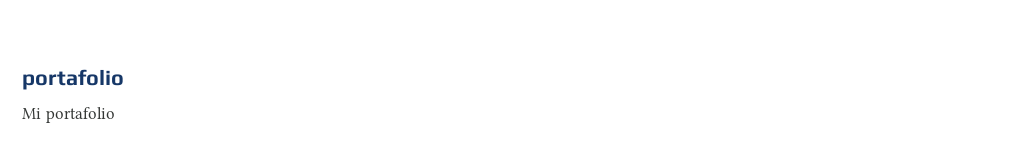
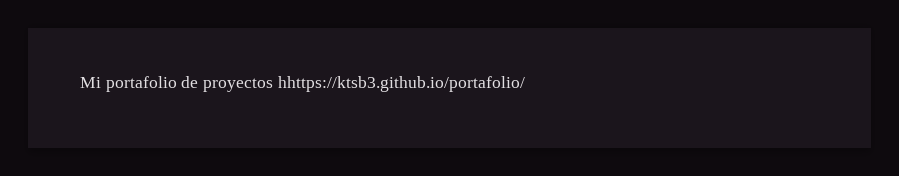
[22,69,124,90] portafolio // -> (80, 82) none
(115, 115) none -> [181,76,525,92] de proyectos hhttps://ktsb3.github.io/portafolio/

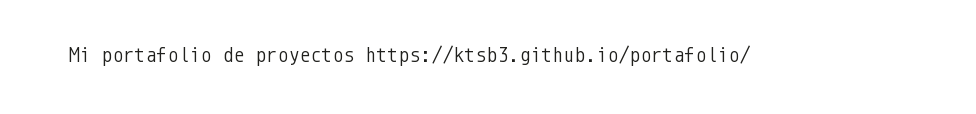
[277,76,525,92] hhttps://ktsb3.github.io/portafolio/ -> [365,45,751,66] https://ktsb3.github.io/portafolio/

